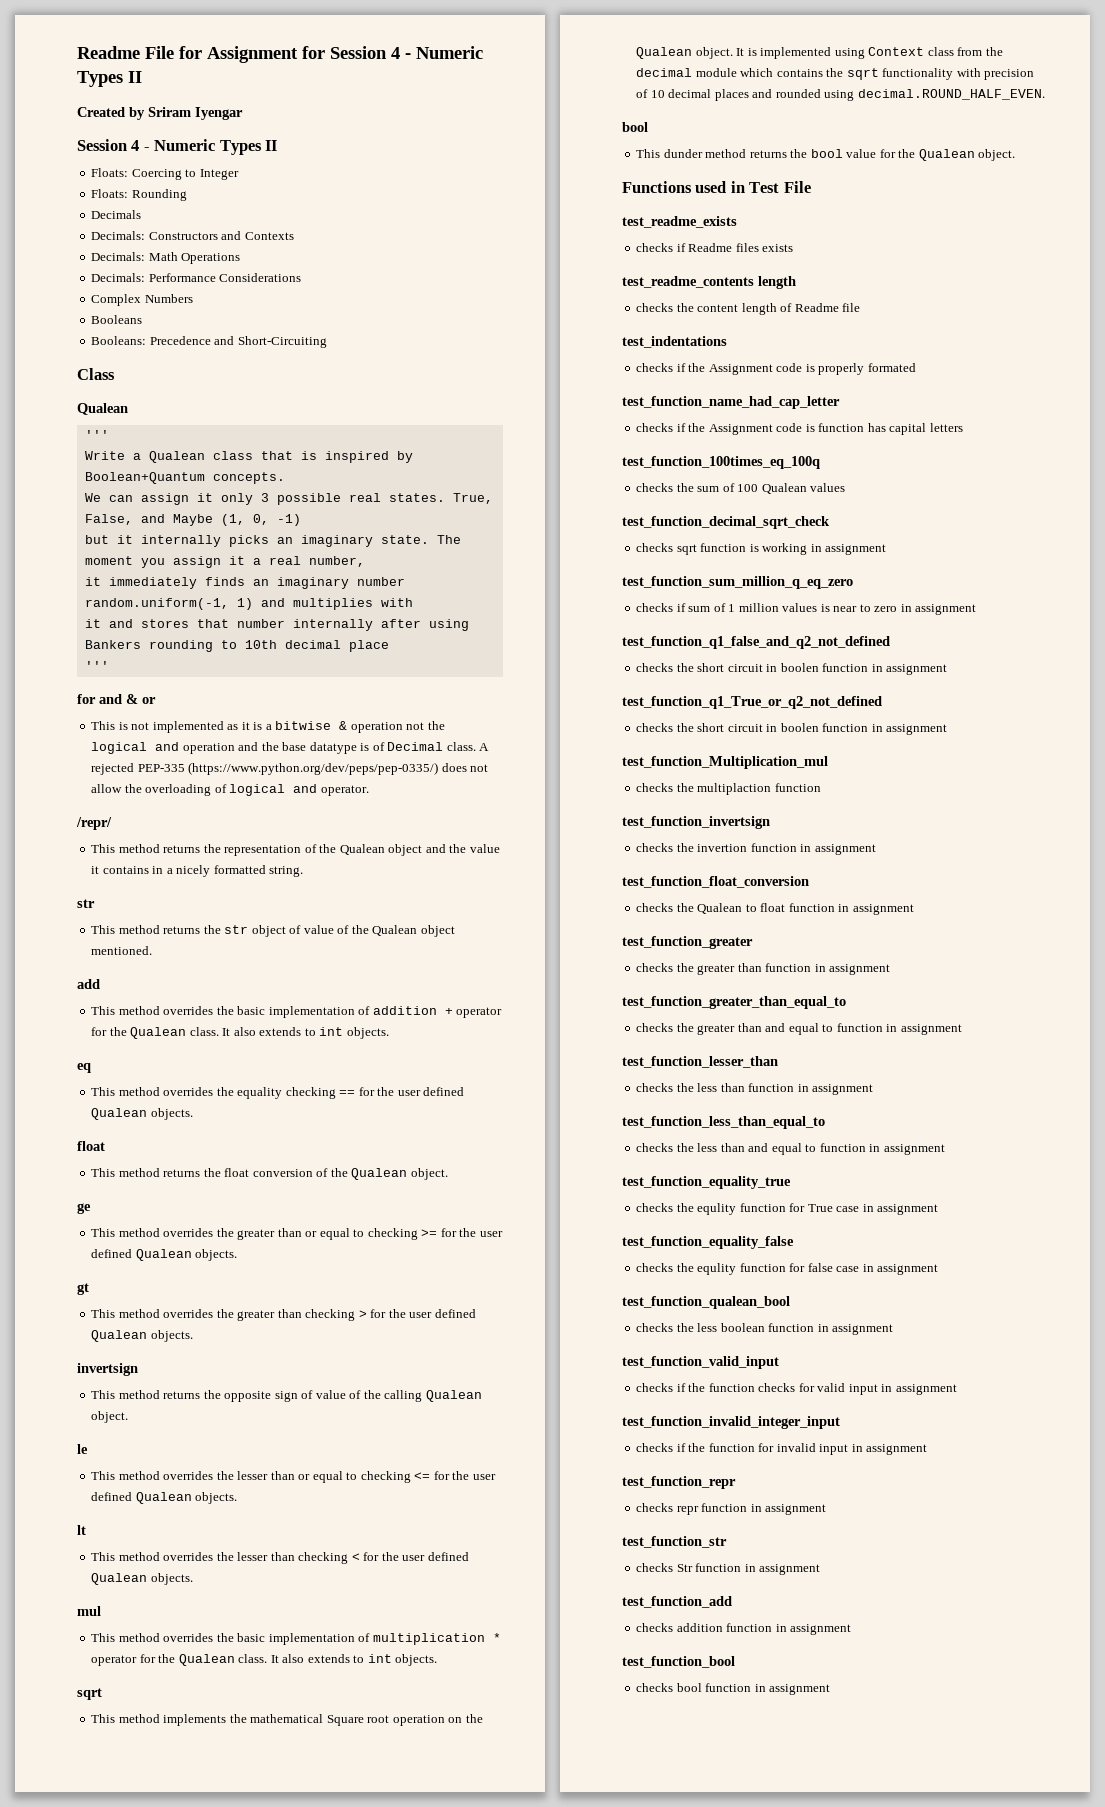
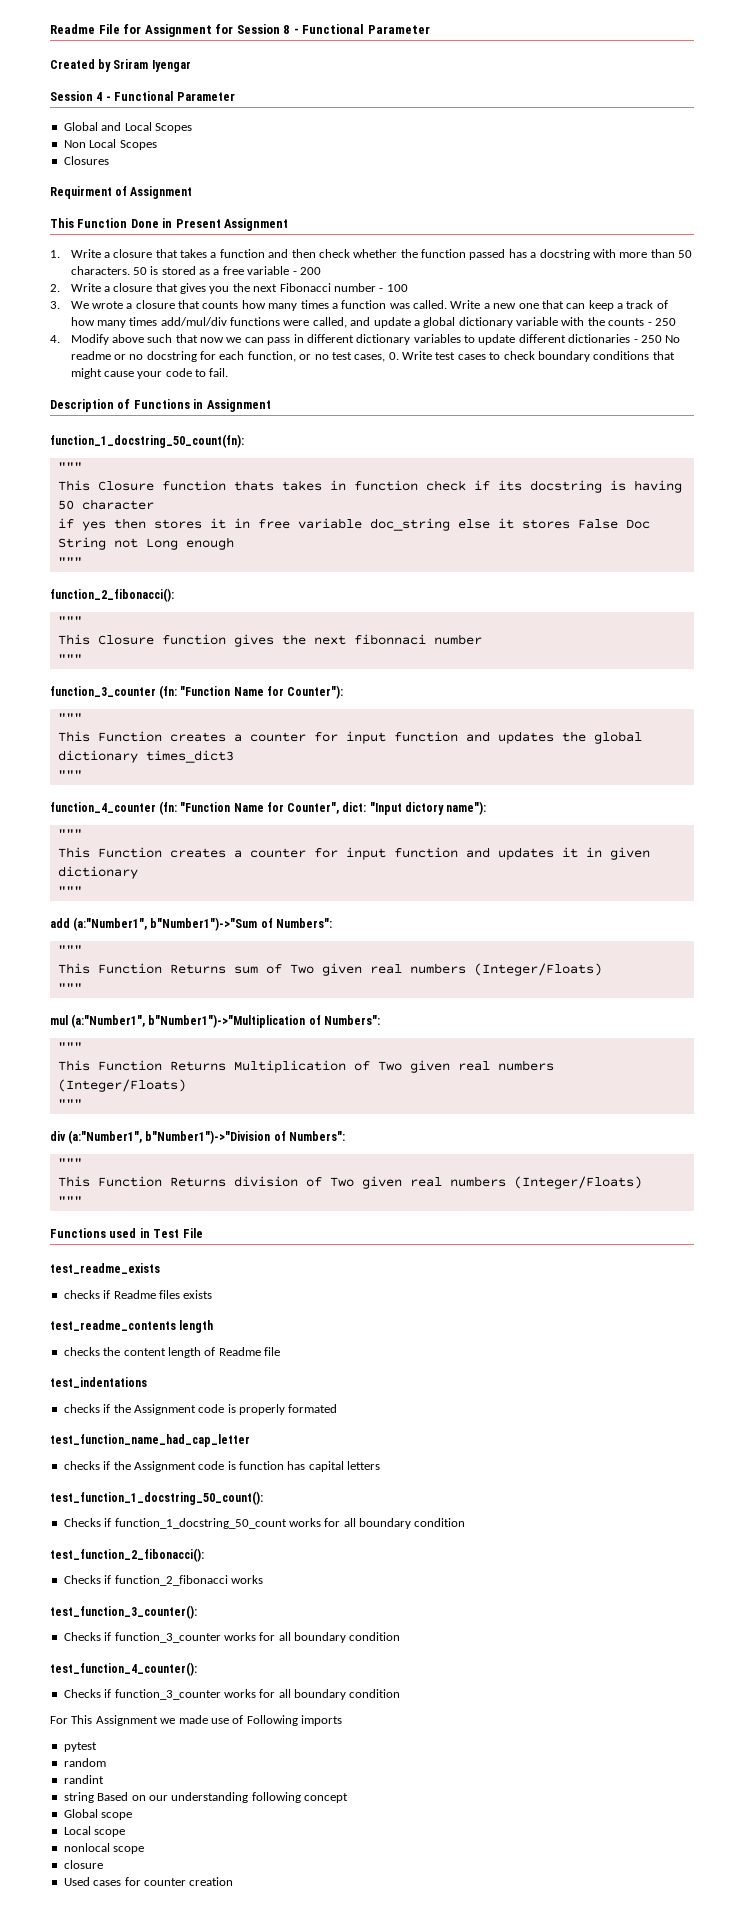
[391,46,483,59] [77,71,142,87] 4 - Numeric Types II -> [283,24,430,34] 8 - Functional Parameter
[154,139,278,155] [91,168,239,180] [91,189,187,201] [91,210,142,219] [91,231,294,240] [91,252,241,264] [91,273,302,282] [91,294,193,306] [91,315,143,324] [91,336,327,348] [77,368,115,380] [77,403,128,415] [84,430,109,439] [84,451,413,463] [84,472,285,484] [84,493,493,505] [84,514,301,526] [84,535,461,547] [84,556,365,568] [84,577,405,589] [84,598,413,610] [84,619,469,631] [84,640,389,652] [84,661,109,670] [77,694,156,704] [91,721,445,733] [91,742,490,754] [91,762,489,775] [91,784,369,796] [76,817,112,830] [91,844,500,856] [91,865,304,877] [77,899,95,908] [91,925,455,937] [91,946,153,955] [77,979,100,989] [91,1006,503,1018] [91,1027,389,1039] [77,1063,91,1073] [91,1087,465,1099] [91,1108,193,1120] [77,1141,105,1151] [91,1168,448,1180] [77,1203,91,1214] [91,1228,503,1240] [91,1249,238,1261] [77,1283,89,1295] [91,1309,476,1321] [91,1330,193,1342] [77,1363,138,1376] [91,1390,482,1402] [91,1411,129,1423] [77,1444,88,1454] [91,1471,496,1483] [91,1492,238,1504] [77,1525,86,1535] [91,1552,469,1564] [91,1573,193,1585] [77,1606,101,1616] [91,1633,501,1645] [91,1654,438,1666] [77,1688,102,1700] [91,1714,483,1726] [636,47,1003,59] [636,68,1035,80] [636,89,1045,101] [622,122,648,132] [636,149,1016,161] Numeric Types II // Floats: Coercing to Integer // Floats: Rounding // Decimals // Decimals: Constructors and Contexts // Decimals: Math Operations // Decimals: Performance Considerations // Complex Numbers // Booleans // Booleans: Precedence and Short-Circuiting // Class // Qualean // ''' // Write a Qualean class that is inspired by Boolean+Quantum concepts. // We can assign it only 3 possible real states. True, False, and Maybe (1, 0, -1) // but it internally picks an imaginary state. The moment you assign it a real number, // it immediately finds an imaginary number random.uniform(-1, 1) and multiplies with // it and stores that number internally after using Bankers rounding to 10th decimal place // ''' // for and & or // This is not implemented as it is a bitwise & operation not the logical and operation and the base datatype is of Decimal class. A rejected PEP-335 (https://www.python.org/dev/peps/pep-0335/) does not allow the overloading of logical and operator. // /repr/ // This method returns the representation of the Qualean object and the value it contains in a nicely formatted string. // str // This method returns the str object of value of the Qualean object mentioned. // add // This method overrides the basic implementation of addition + operator for the Qualean class. It also extends to int objects. // eq // This method overrides the equality checking == for the user defined Qualean objects. // float // This method returns the float conversion of the Qualean object. // ge // This method overrides the greater than or equal to checking >= for the user defined Qualean objects. // gt // This method overrides the greater than checking > for the user defined Qualean objects. // invertsign // This method returns the opposite sign of value of the calling Qualean object. // le // This method overrides the lesser than or equal to checking <= for the user defined Qualean objects. // lt // This method overrides the lesser than checking < for the user defined Qualean objects. // mul // This method overrides the basic implementation of multiplication * operator for the Qualean class. It also extends to int objects. // sqrt // This method implements the mathematical Square root operation on the Qualean object. It is implemented using Context class from the decimal module which contains the sqrt functionality with precision of 10 decimal places and rounded using decimal.ROUND_HALF_EVEN. // bool // This dunder method returns the bool value for the Qualean object. -> [114,91,235,101] [63,122,192,133] [63,139,157,150] [63,156,109,165] [50,186,193,199] [50,218,288,231] [50,249,693,260] [70,266,321,275] [50,283,408,294] [50,300,668,311] [70,317,676,328] [50,334,681,345] [70,351,675,362] [70,368,229,379] [50,399,271,412] [50,434,244,448] [57,462,82,471] [57,480,682,493] [57,499,154,510] [57,518,650,531] [57,537,234,550] [57,557,82,566] [50,588,174,602] [57,616,82,625] [57,634,482,647] [57,654,82,663] [50,685,344,699] [57,713,82,722] [57,731,642,744] [57,750,234,763] [57,770,82,779] [50,801,487,815] [57,829,82,838] [57,847,650,860] [57,866,138,879] [57,886,82,895] [50,917,332,931] [57,945,82,954] [57,963,602,976] [57,983,82,992] [50,1014,380,1028] [57,1042,82,1051] [57,1060,554,1073] [57,1079,186,1092] [57,1099,82,1108] [50,1130,345,1144] [57,1158,82,1167] [57,1176,642,1189] [57,1196,82,1205] Functional Parameter // Global and Local Scopes // Non Local Scopes // Closures // Requirment of Assignment // This Function Done in Present Assignment // 1. Write a closure that takes a function and then check whether the function passed has a docstring with more than 50 characters. 50 is stored as a free variable - 200 // 2. Write a closure that gives you the next Fibonacci number - 100 // 3. We wrote a closure that counts how many times a function was called. Write a new one that can keep a track of how many times add/mul/div functions were called, and update a global dictionary variable with the counts - 250 // 4. Modify above such that now we can pass in different dictionary variables to update different dictionaries - 250 No readme or no docstring for each function, or no test cases, 0. Write test cases to check boundary conditions that might cause your code to fail. // Description of Functions in Assignment // function_1_docstring_50_count(fn): // """ // This Closure function thats takes in function check if its docstring is having 50 character // if yes then stores it in free variable doc_string else it stores False Doc String not Long enough // """ // function_2_fibonacci(): // """ // This Closure function gives the next fibonnaci number // """ // function_3_counter (fn: "Function Name for Counter"): // """ // This Function creates a counter for input function and updates the global dictionary times_dict3 // """ // function_4_counter (fn: "Function Name for Counter", dict: "Input dictory name"): // """ // This Function creates a counter for input function and updates it in given dictionary // """ // add (a:"Number1", b"Number1")->"Sum of Numbers": // """ // This Function Returns sum of Two given real numbers (Integer/Floats) // """ // mul (a:"Number1", b"Number1")->"Multiplication of Numbers": // """ // This Function Returns Multiplication of Two given real numbers (Integer/Floats) // """ // div (a:"Number1", b"Number1")->"Division of Numbers": // """ // This Function Returns division of Two given real numbers (Integer/Floats) // """
[622,456,820,469] [636,483,846,494] [622,516,830,529] [636,543,887,555] [622,576,853,589] [636,603,977,615] [622,636,890,649] [636,663,948,675] [622,696,882,709] [636,723,948,735] [622,756,828,769] [636,783,821,795] [622,816,770,829] [636,843,876,855] [622,876,809,888] [636,903,914,915] [622,936,753,949] [636,963,891,975] [622,996,846,1009] [636,1023,962,1035] [622,1056,778,1068] [636,1083,874,1095] [622,1116,825,1129] [636,1143,945,1155] [622,1176,791,1189] [636,1203,939,1215] [622,1236,794,1249] [636,1263,939,1275] [622,1296,790,1309] [636,1323,894,1335] [622,1356,779,1369] [636,1383,957,1395] [622,1416,840,1429] [636,1443,928,1455] [622,1476,736,1489] [636,1503,827,1515] [622,1536,727,1548] [636,1563,821,1575] [622,1596,732,1608] [636,1623,852,1635] [622,1656,735,1668] [636,1683,831,1695] test_function_100times_eq_100q // checks the sum of 100 Qualean values // test_function_decimal_sqrt_check // checks sqrt function is working in assignment // test_function_sum_million_q_eq_zero // checks if sum of 1 million values is near to zero in assignment // test_function_q1_false_and_q2_not_defined // checks the short circuit in boolen function in assignment // test_function_q1_True_or_q2_not_defined // checks the short circuit in boolen function in assignment // test_function_Multiplication_mul // checks the multiplaction function // test_function_invertsign // checks the invertion function in assignment // test_function_float_conversion // checks the Qualean to float function in assignment // test_function_greater // checks the greater than function in assignment // test_function_greater_than_equal_to // checks the greater than and equal to function in assignment // test_function_lesser_than // checks the less than function in assignment // test_function_less_than_equal_to // checks the less than and equal to function in assignment // test_function_equality_true // checks the equlity function for True case in assignment // test_function_equality_false // checks the equlity function for false case in assignment // test_function_qualean_bool // checks the less boolean function in assignment // test_function_valid_input // checks if the function checks for valid input in assignment // test_function_invalid_integer_input // checks if the function for invalid input in assignment // test_function_repr // checks repr function in assignment // test_function_str // checks Str function in assignment // test_function_add // checks addition function in assignment // test_function_bool // checks bool function in assignment -> [50,1491,263,1505] [63,1518,466,1529] [50,1548,204,1562] [63,1575,263,1586] [50,1605,197,1619] [63,1632,401,1643] [50,1662,197,1676] [63,1689,401,1700] [50,1715,342,1726] [63,1742,97,1752] [63,1758,106,1767] [63,1775,104,1784] [63,1792,348,1803] [63,1809,133,1820] [63,1826,126,1837] [63,1843,145,1854] [63,1860,103,1869] [63,1877,234,1886] test_function_1_docstring_50_count(): // Checks if function_1_docstring_50_count works for all boundary condition // test_function_2_fibonacci(): // Checks if function_2_fibonacci works // test_function_3_counter(): // Checks if function_3_counter works for all boundary condition // test_function_4_counter(): // Checks if function_3_counter works for all boundary condition // For This Assignment we made use of Following imports // pytest // random // randint // string Based on our understanding following concept // Global scope // Local scope // nonlocal scope // closure // Used cases for counter creation

